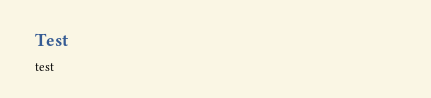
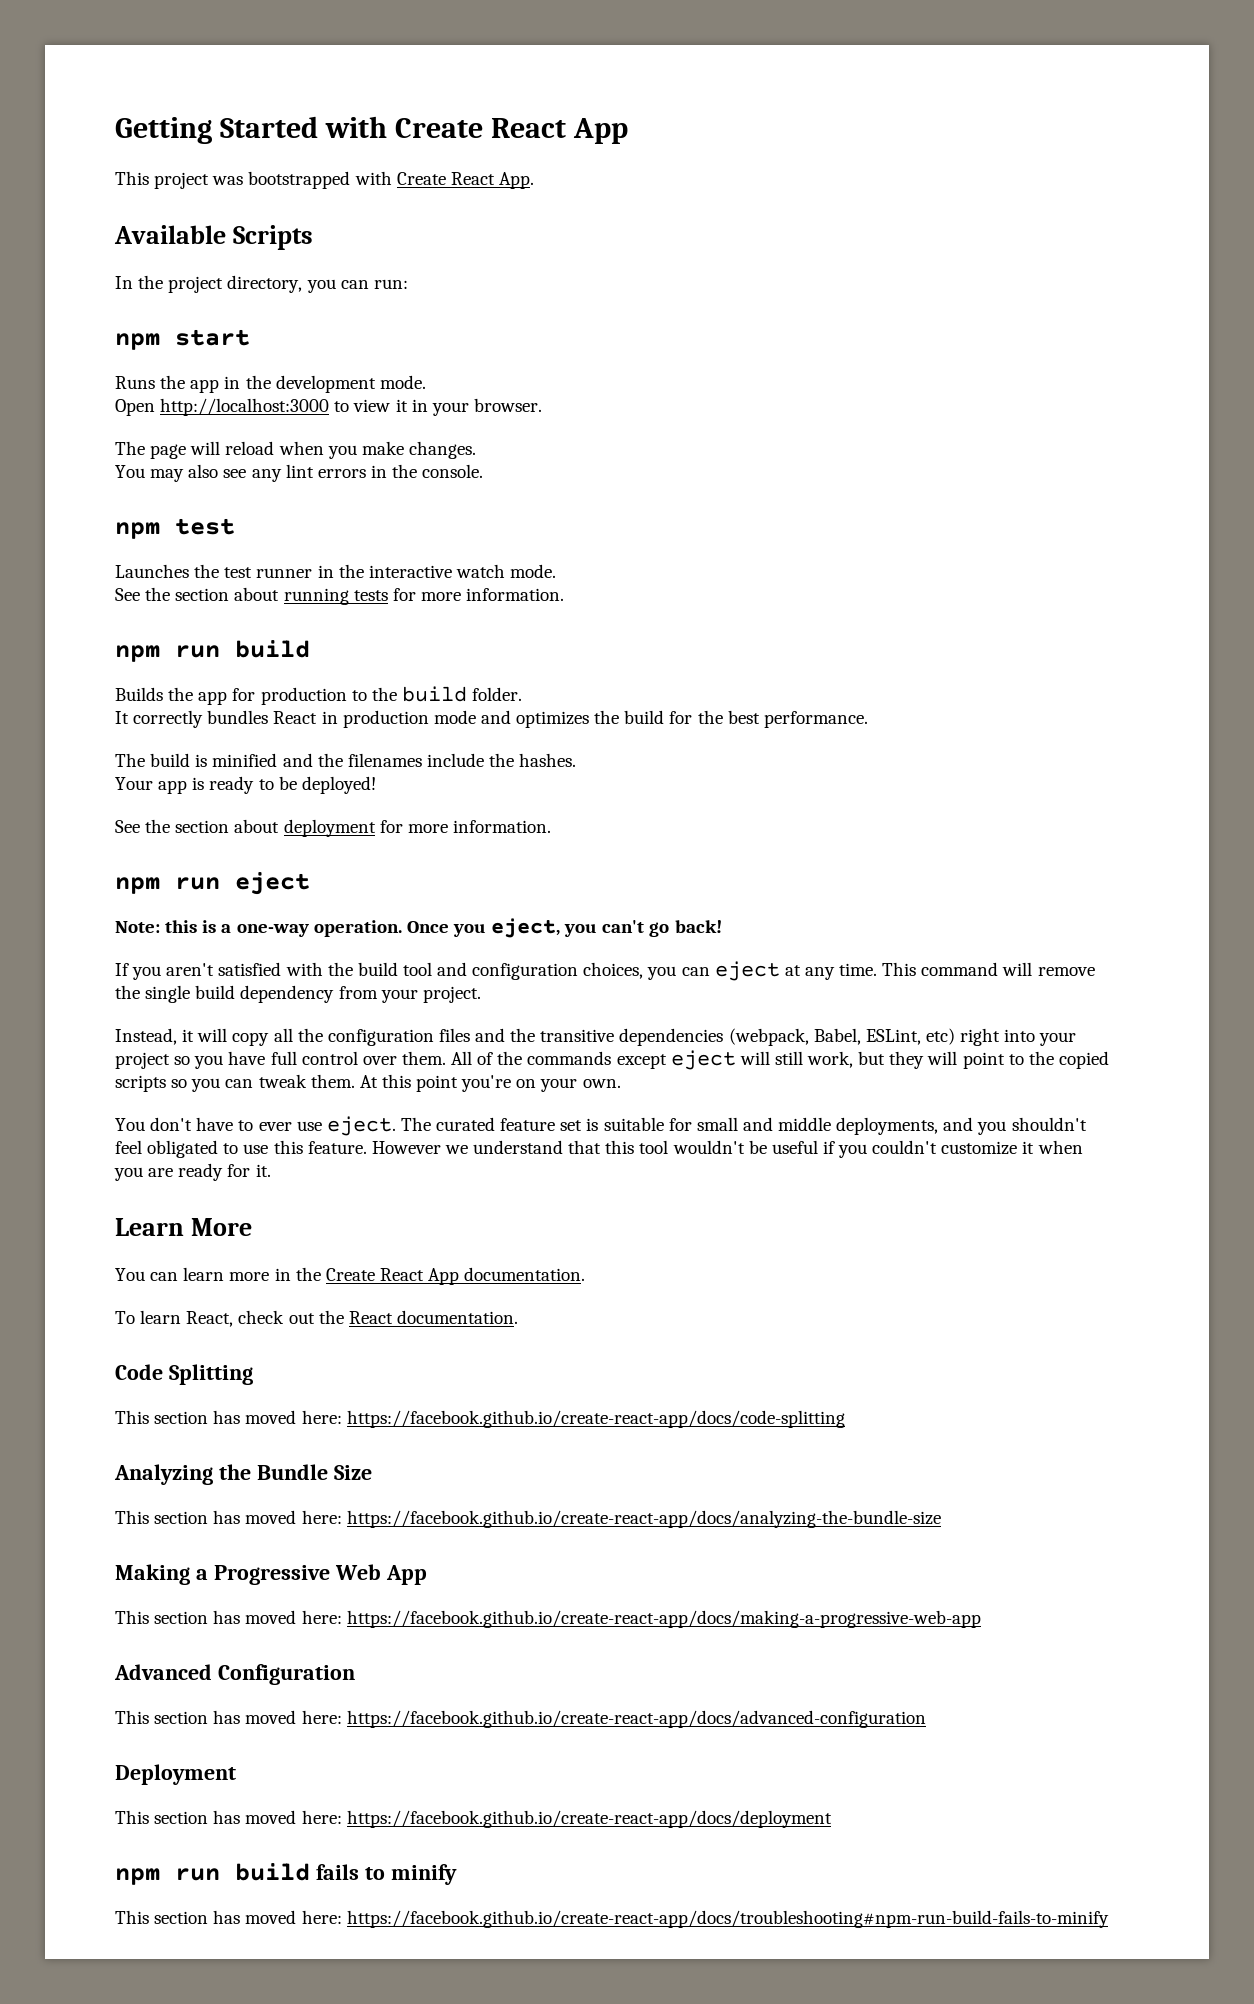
[35,33,68,46] [35,63,54,71] Test // test -> [115,116,628,144] [115,171,534,189] [114,225,313,250] [115,275,408,293] [115,329,250,350] [115,375,426,393] [115,398,542,416] [115,441,476,459] [115,464,484,482] [115,518,235,539] [115,564,557,578] [115,587,565,605] [115,640,310,662] [115,686,523,705] [115,710,868,728] [115,753,577,767] [115,776,376,794] [115,819,551,837] [115,872,310,895] [115,918,722,938] [115,961,1095,981] [115,985,481,1003] [115,1028,1077,1046] [115,1050,1109,1070] [115,1074,621,1092] [115,1116,1087,1136] [115,1140,1083,1158] [114,1163,271,1181] [115,1218,252,1236] [115,1267,586,1285] [115,1310,518,1327] [115,1364,253,1385] [115,1410,845,1428] [114,1464,372,1485] [115,1510,941,1528] [115,1564,427,1585] [115,1610,981,1628] [114,1664,355,1685] [115,1710,926,1728] [115,1764,236,1785] [115,1810,832,1828] [115,1863,457,1885] [115,1910,1109,1928] Getting Started with Create React App // This project was bootstrapped with Create React App. // Available Scripts // In the project directory, you can run: // npm start // Runs the app in the development mode. // Open http://localhost:3000 to view it in your browser. // The page will reload when you make changes. // You may also see any lint errors in the console. // npm test // Launches the test runner in the interactive watch mode. // See the section about running tests for more information. // npm run build // Builds the app for production to the build folder. // It correctly bundles React in production mode and optimizes the build for the best performance. // The build is minified and the filenames include the hashes. // Your app is ready to be deployed! // See the section about deployment for more information. // npm run eject // Note: this is a one-way operation. Once you eject, you can't go back! // If you aren't satisfied with the build tool and configuration choices, you can eject at any time. This command will remove the single build dependency from your project. // Instead, it will copy all the configuration files and the transitive dependencies (webpack, Babel, ESLint, etc) right into your project so you have full control over them. All of the commands except eject will still work, but they will point to the copied scripts so you can tweak them. At this point you're on your own. // You don't have to ever use eject. The curated feature set is suitable for small and middle deployments, and you shouldn't feel obligated to use this feature. However we understand that this tool wouldn't be useful if you couldn't customize it when you are ready for it. // Learn More // You can learn more in the Create React App documentation. // To learn React, check out the React documentation. // Code Splitting // This section has moved here: https://facebook.github.io/create-react-app/docs/code-splitting // Analyzing the Bundle Size // This section has moved here: https://facebook.github.io/create-react-app/docs/analyzing-the-bundle-size // Making a Progressive Web App // This section has moved here: https://facebook.github.io/create-react-app/docs/making-a-progressive-web-app // Advanced Configuration // This section has moved here: https://facebook.github.io/create-react-app/docs/advanced-configuration // Deployment // This section has moved here: https://facebook.github.io/create-react-app/docs/deployment // npm run build fails to minify // This section has moved here: https://facebook.github.io/create-react-app/docs/troubleshooting#npm-run-build-fails-to-minify

